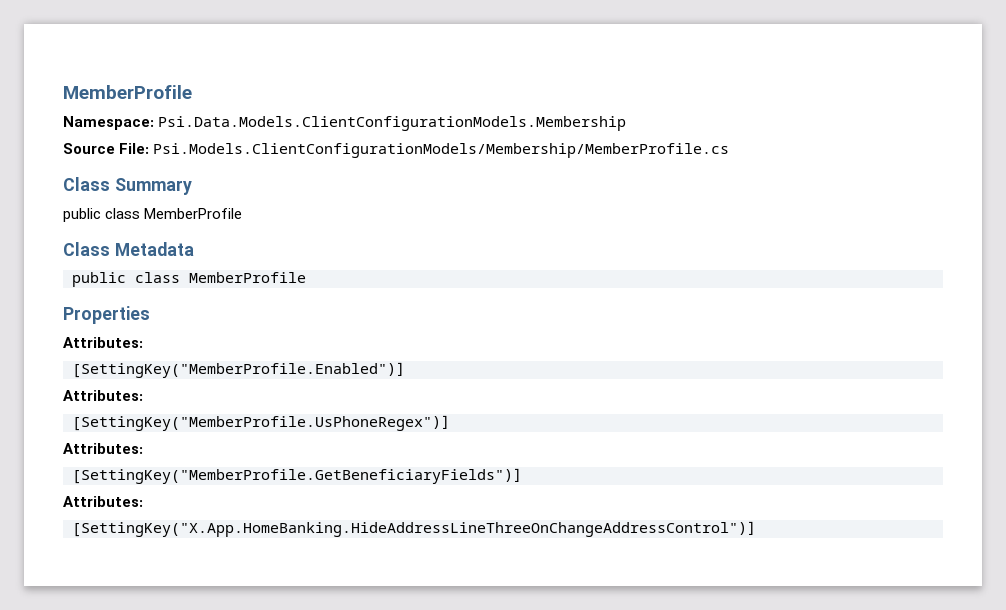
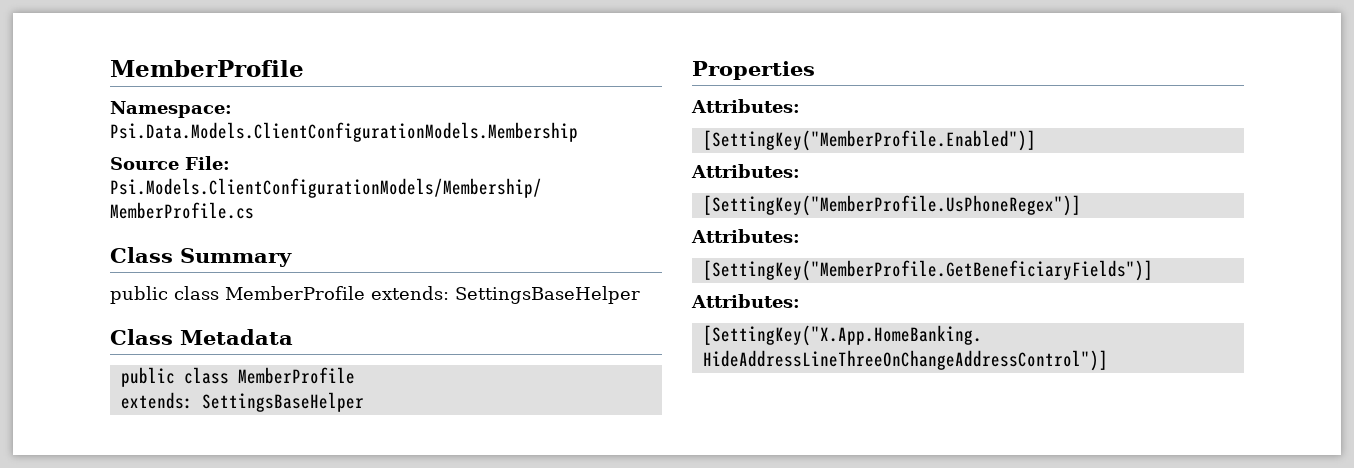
(243, 213) none -> [371,286,640,304] extends: SettingsBaseHelper
(306, 277) none -> [120,392,364,412] // extends: SettingsBaseHelper

